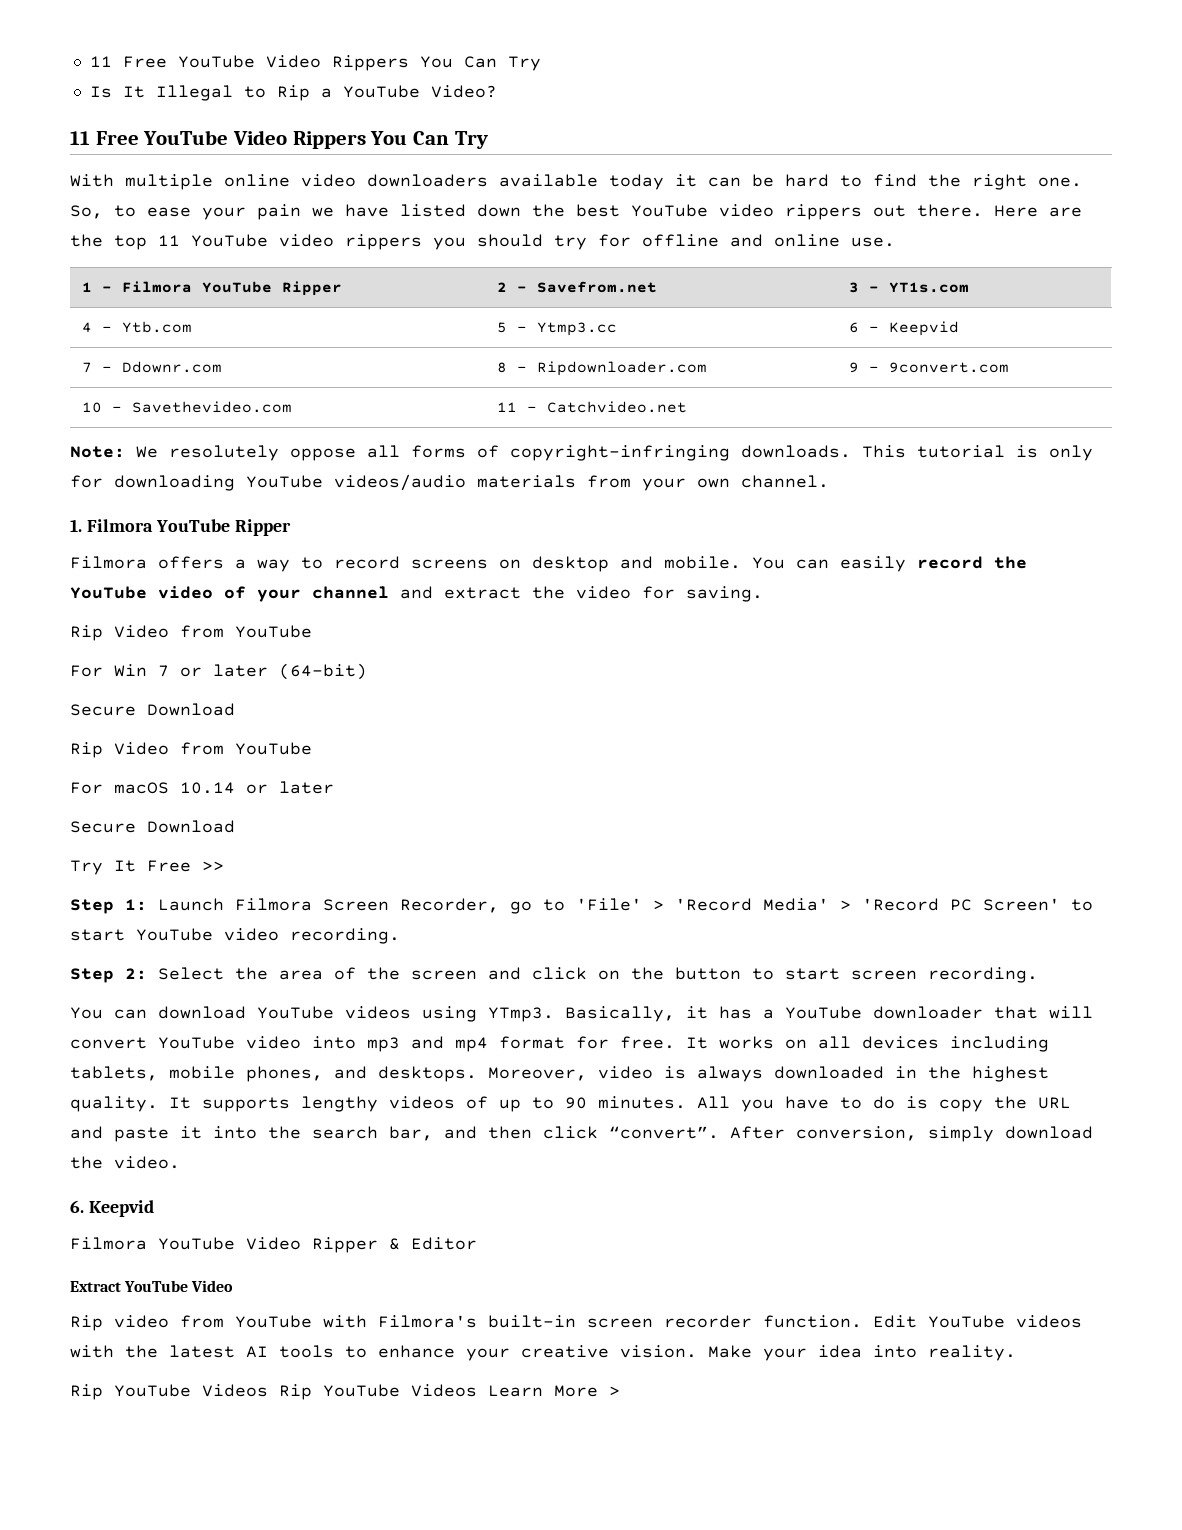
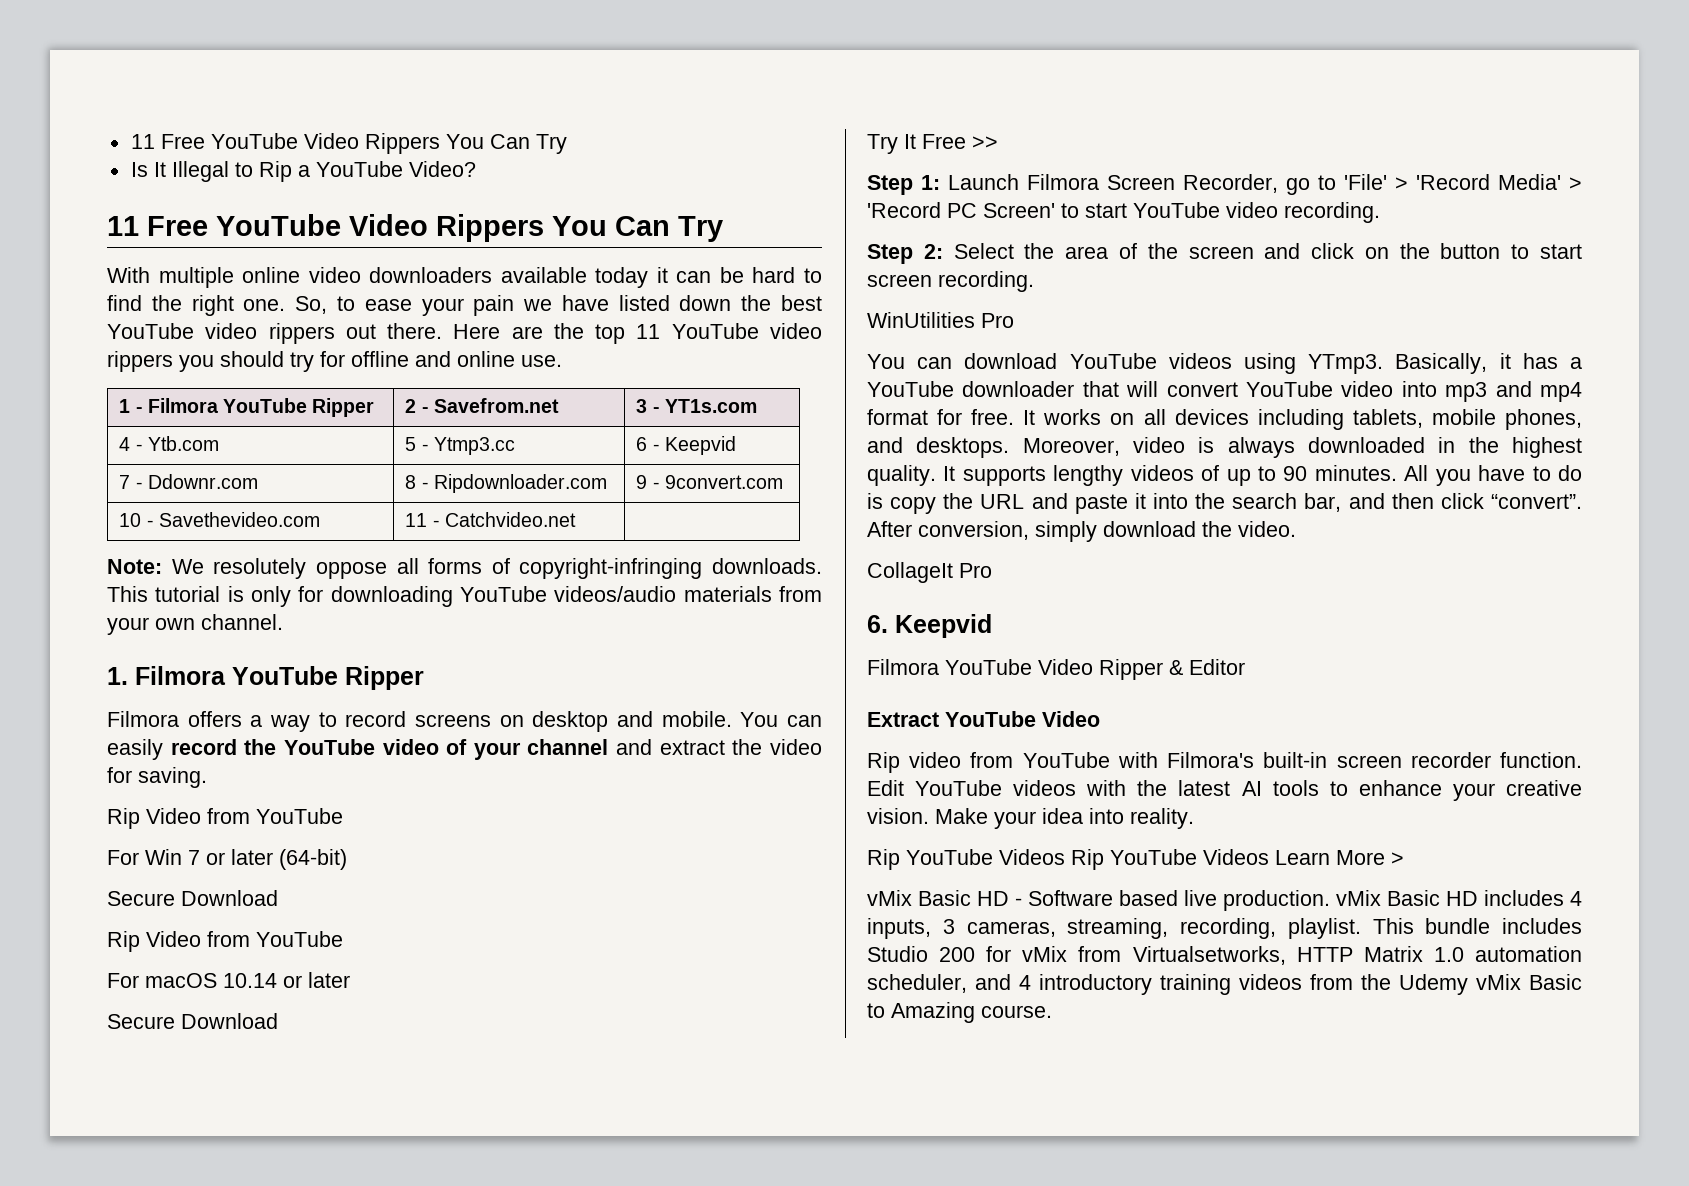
(1038, 975) none -> [867,312,1014,328] // WinUtilities Pro
(180, 1162) none -> [867,562,992,583] // CollageIt Pro
(620, 1391) none -> [867,890,1582,911] [867,918,1582,939] [867,946,1582,965] [867,974,1582,995] [867,1002,1052,1023] // vMix Basic HD - Software based live production. vMix Basic HD includes 4 inputs, 3 cameras, streaming, recording, playlist. This bundle includes Studio 200 for vMix from Virtualsetworks, HTTP Matrix 1.0 automation scheduler, and 4 introductory training videos from the Udemy vMix Basic to Amazing course.

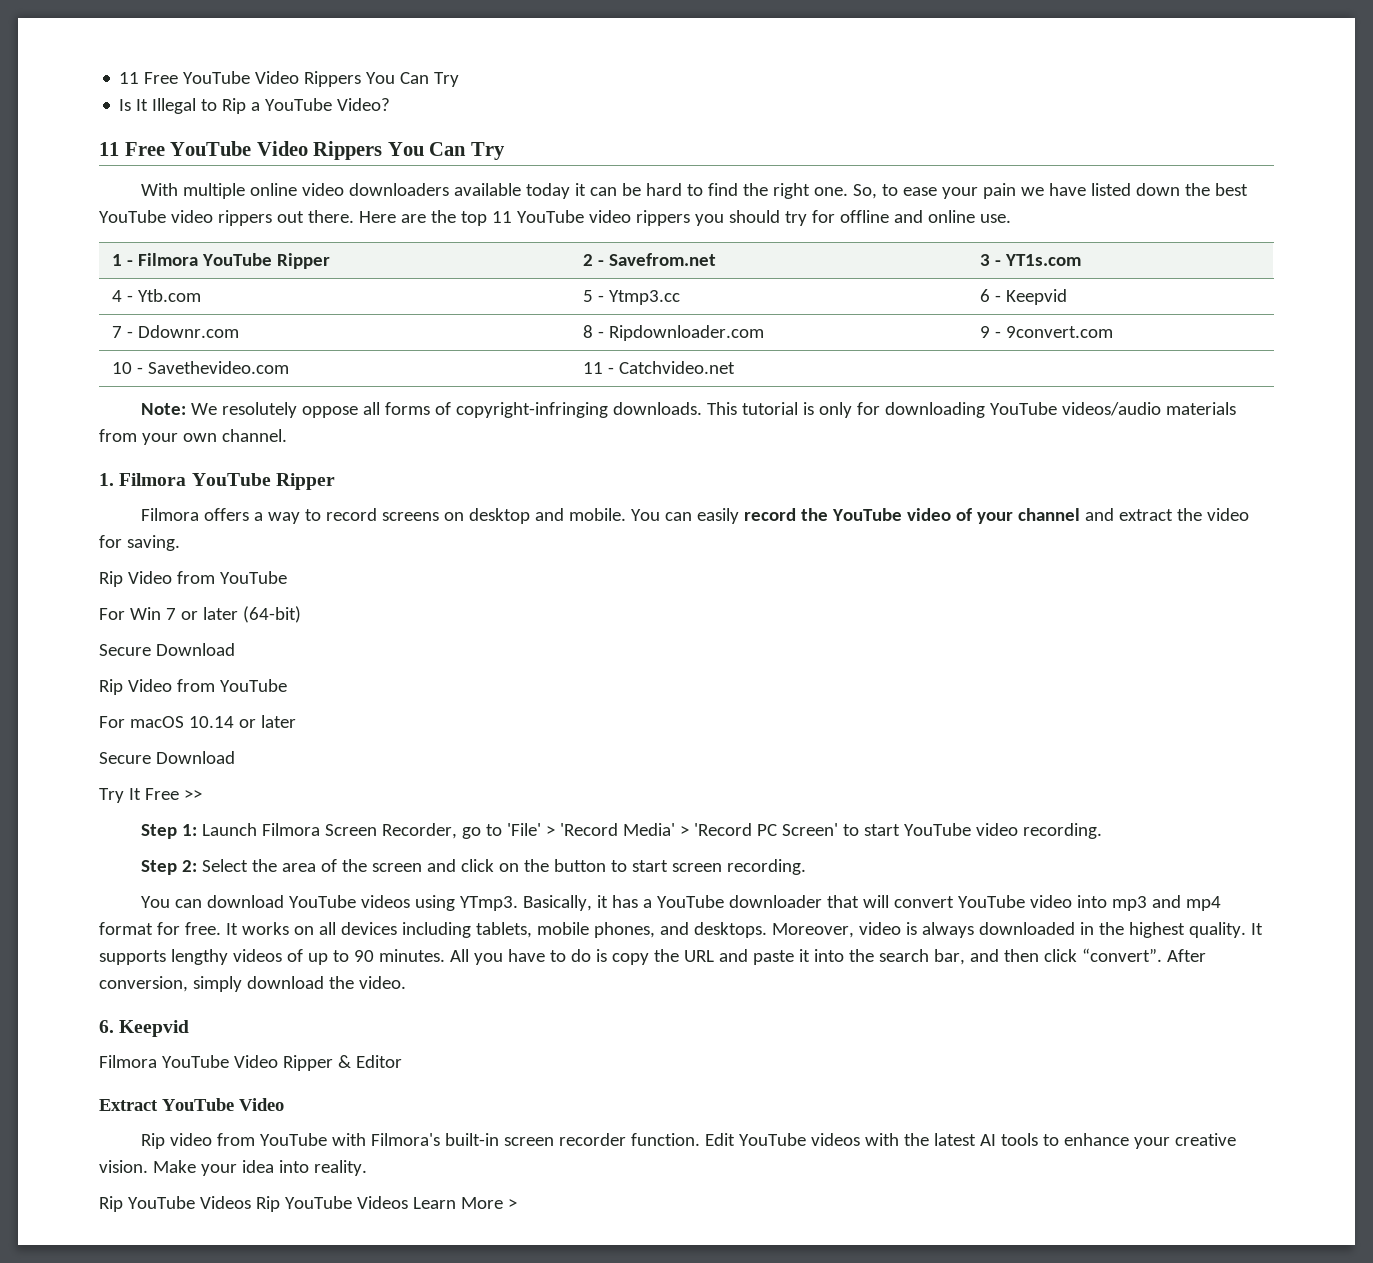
[867,312,1014,328] // WinUtilities Pro -> (806, 867) none
[867,562,992,583] // CollageIt Pro -> (406, 982) none
[867,890,1582,911] [867,918,1582,939] [867,946,1582,965] [867,974,1582,995] [867,1002,1052,1023] // vMix Basic HD - Software based live production. vMix Basic HD includes 4 inputs, 3 cameras, streaming, recording, playlist. This bundle includes Studio 200 for vMix from Virtualsetworks, HTTP Matrix 1.0 automation scheduler, and 4 introductory training videos from the Udemy vMix Basic to Amazing course. -> (517, 1204) none

